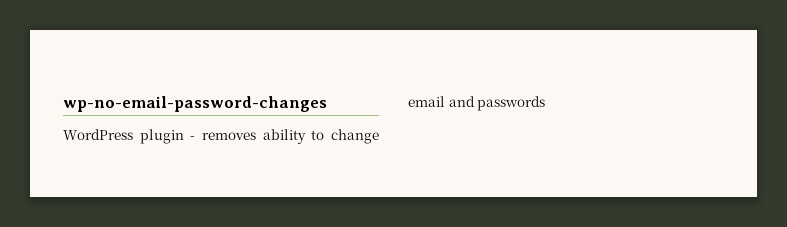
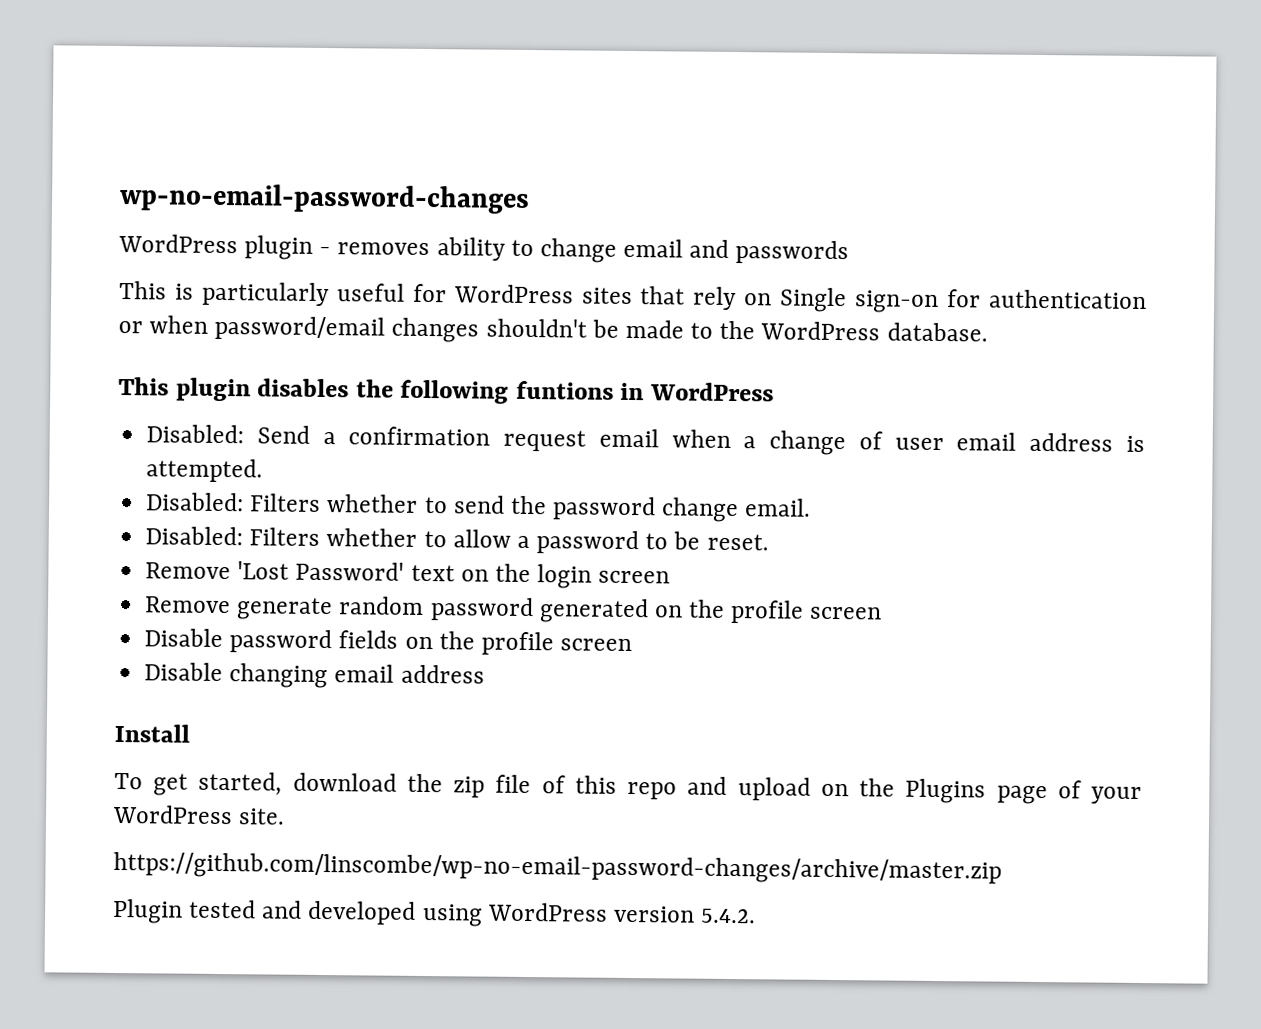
(546, 103) none -> [119,280,1147,314] [118,315,988,343] [118,376,774,404] [146,424,1145,456] [146,458,264,483] [146,492,812,523] [145,526,769,555] [145,561,671,589] [145,596,883,624] [144,628,633,656] [144,662,485,689] [114,723,190,743] [114,771,1143,805] [112,804,286,825] [113,851,1002,885] [112,898,757,927] // This is particularly useful for WordPress sites that rely on Single sign-on for authentication or when password/email changes shouldn't be made to the WordPress database. // This plugin disables the following funtions in WordPress // Disabled: Send a confirmation request email when a change of user email address is attempted. // Disabled: Filters whether to send the password change email. // Disabled: Filters whether to allow a password to be reset. // Remove 'Lost Password' text on the login screen // Remove generate random password generated on the profile screen // Disable password fields on the profile screen // Disable changing email address // Install // To get started, download the zip file of this repo and upload on the Plugins page of your WordPress site. // https://github.com/linscombe/wp-no-email-password-changes/archive/master.zip // Plugin tested and developed using WordPress version 5.4.2.

